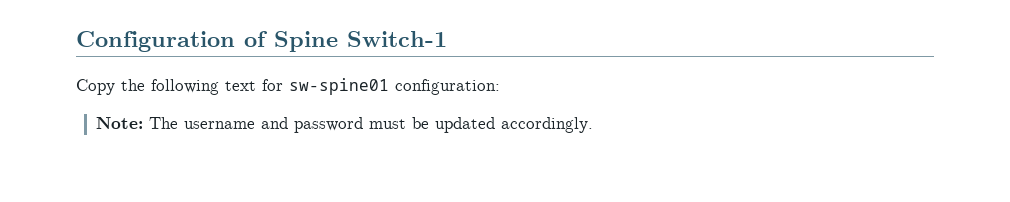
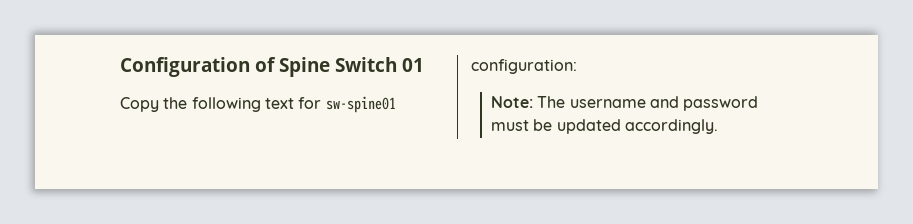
[347,31,447,47] Switch-1 -> [335,57,424,72] Switch 01

